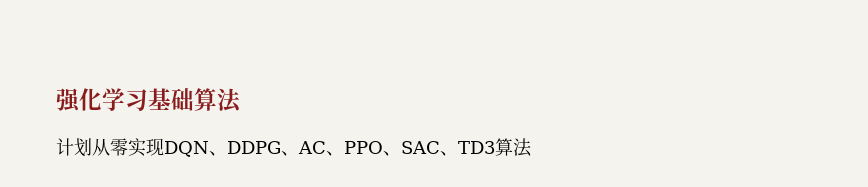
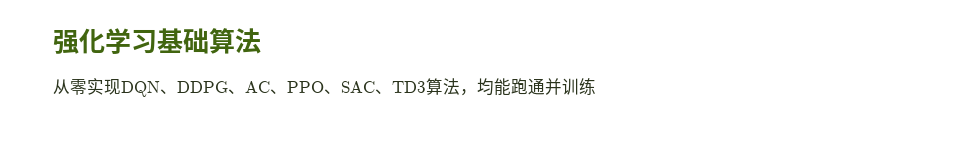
[56,138,92,157] 计划 -> (261, 41) none
(532, 147) none -> [460,78,596,96] ，均能跑通并训练

